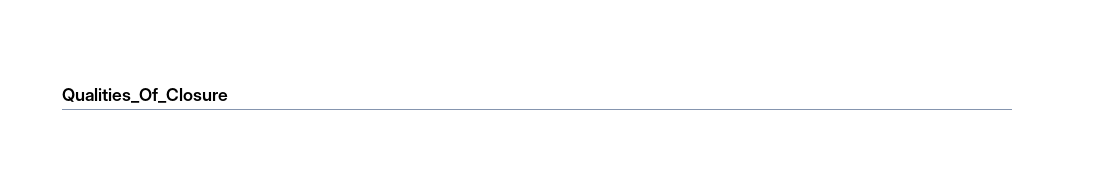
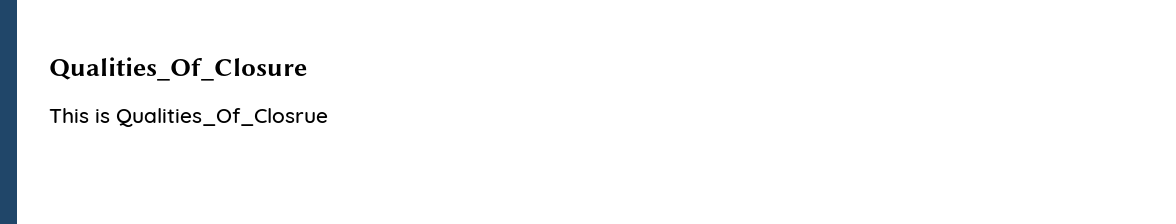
(228, 95) none -> [49,108,328,127] // This is Qualities_Of_Closrue

